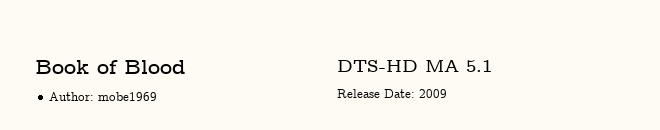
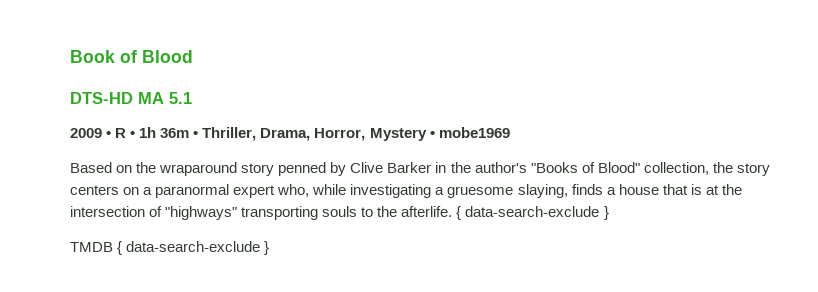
[49,92,158,101] // Author: mobe1969 -> (193, 56) none
[337,89,447,98] Release Date: 2009 -> [70,127,510,141] [70,162,770,176] [70,184,742,198] [70,206,609,220] [70,241,270,255] 2009 • R • 1h 36m • Thriller, Drama, Horror, Mystery • mobe1969 // Based on the wraparound story penned by Clive Barker in the author's "Books of Blood" collection, the story centers on a paranormal expert who, while investigating a gruesome slaying, finds a house that is at the intersection of "highways" transporting souls to the afterlife. { data-search-exclude } // TMDB { data-search-exclude }

